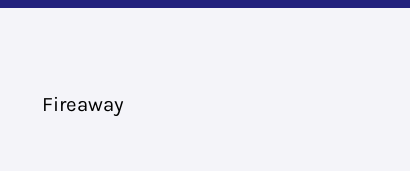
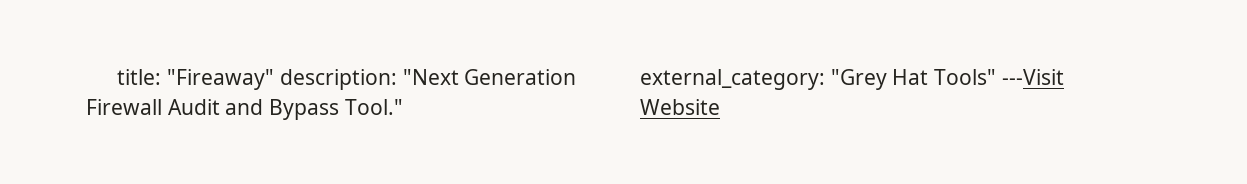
[42,96,124,117] Fireaway -> [117,69,577,90] [86,99,403,120] [640,69,1064,90] [640,99,720,115] title: "Fireaway" description: "Next Generation Firewall Audit and Bypass Tool." external_category: "Grey Hat Tools" ---Visit Website

